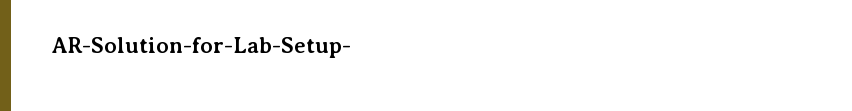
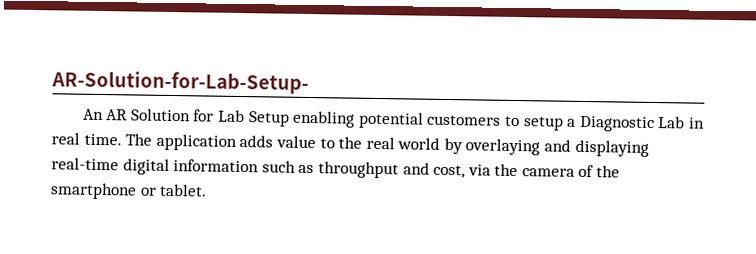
(351, 47) none -> [82,108,705,132] [51,132,649,157] [51,157,621,179] [50,182,208,200] // An AR Solution for Lab Setup enabling potential customers to setup a Diagnostic Lab in real time. The application adds value to the real world by overlaying and displaying real-time digital information such as throughput and cost, via the camera of the smartphone or tablet.

